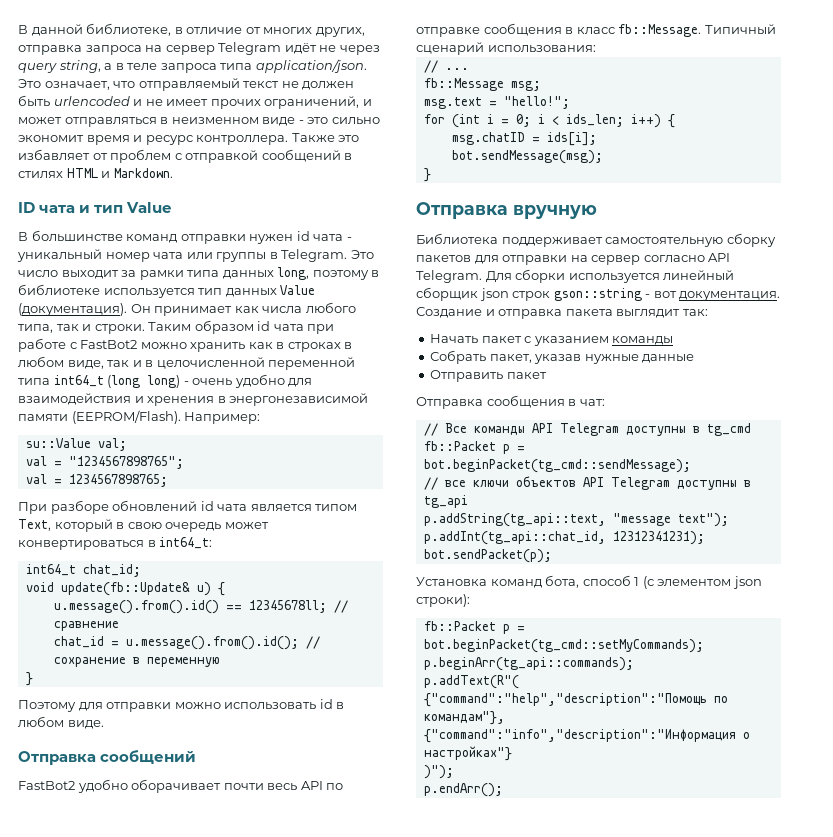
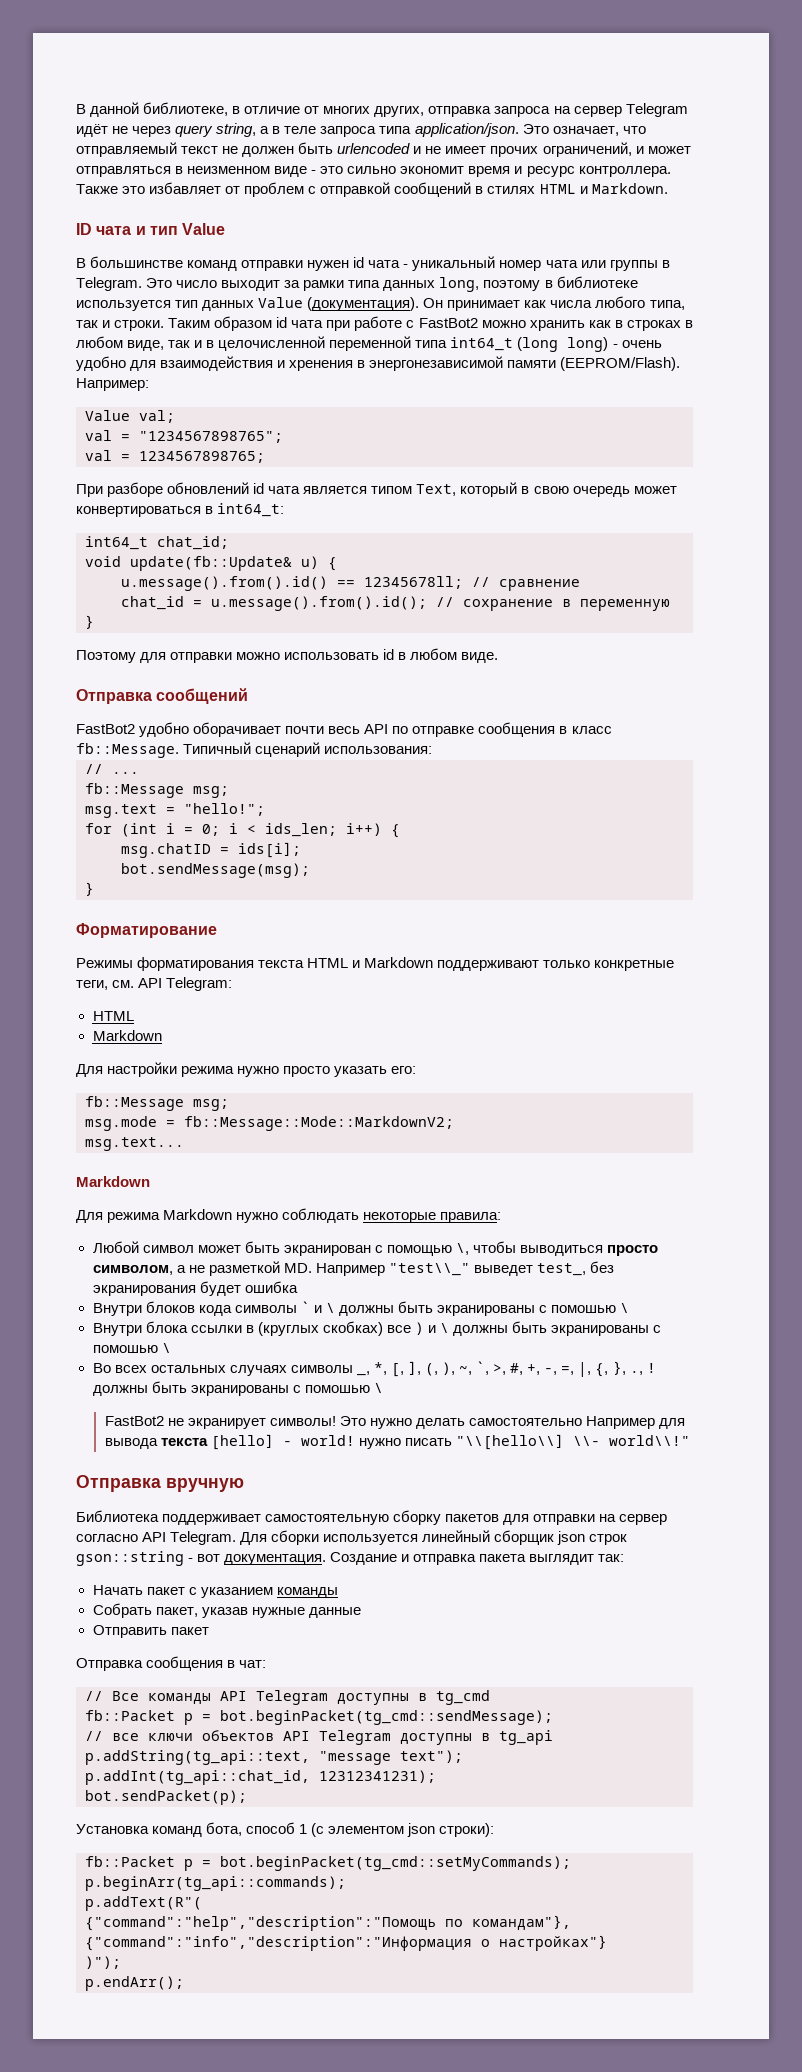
[25,438,91,448] su::Value -> [85,410,130,421] Value
(431, 175) none -> [76,923,217,938] [76,957,675,971] [76,977,233,991] [92,1011,134,1021] [92,1030,162,1041] [76,1062,417,1077] [85,1096,229,1111] [85,1116,454,1131] [85,1137,184,1151] [76,1176,150,1187] [76,1208,502,1223] [92,1241,658,1256] [92,1261,614,1276] [92,1281,298,1296] [92,1301,630,1316] [92,1321,662,1336] [92,1343,171,1353] [92,1361,656,1377] [92,1381,383,1396] [104,1416,686,1429] [104,1434,690,1450] // Форматирование // Режимы форматирования текста HTML и Markdown поддерживают только конкретные теги, см. API Telegram: // HTML // Markdown // Для настройки режима нужно просто указать его: // fb::Message msg; // msg.mode = fb::Message::Mode::MarkdownV2; // msg.text... // Markdown // Для режима Markdown нужно соблюдать некоторые правила: // Любой символ может быть экранирован с помощью \, чтобы выводиться просто символом, а не разметкой MD. Например "test\\_" выведет test_, без экранирования будет ошибка // Внутри блоков кода символы ` и \ должны быть экранированы с помошью \ // Внутри блока ссылки в (круглых скобках) все ) и \ должны быть экранированы с помошью \ // Во всех остальных случаях символы _, *, [, ], (, ), ~, `, >, #, +, -, =, |, {, }, ., ! должны быть экранированы с помошью \ // FastBot2 не экранирует символы! Это нужно делать самостоятельно Например для вывода текста [hello] - world! нужно писать "\\[hello\\] \\- world\\!"

